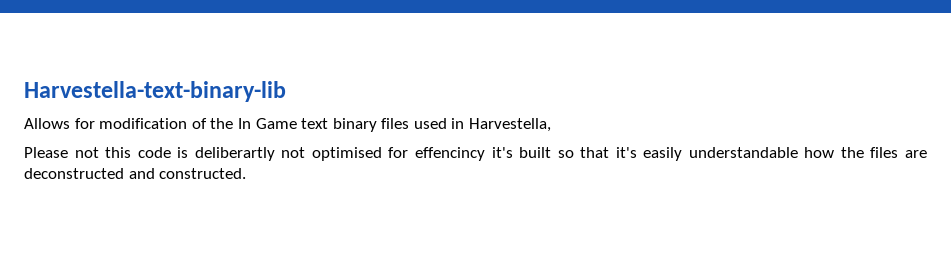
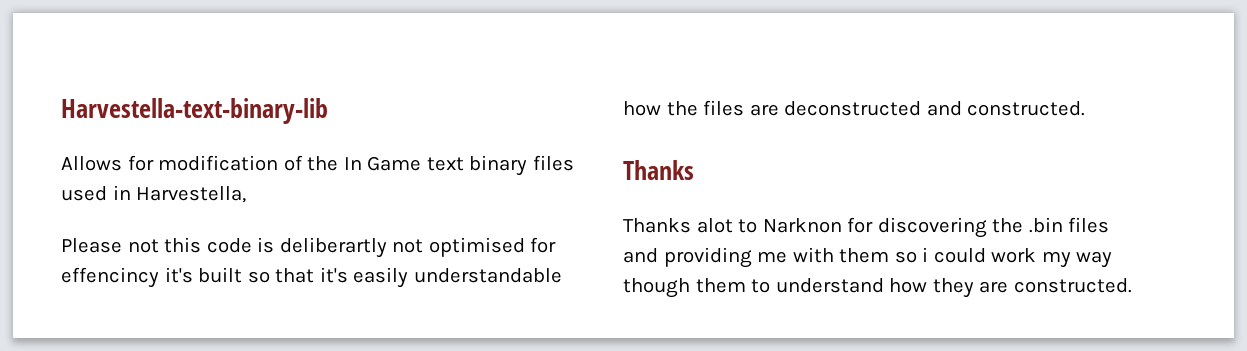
(247, 173) none -> [623,160,694,180] [623,217,1110,238] [623,247,1113,268] [623,278,1132,298] // Thanks // Thanks alot to Narknon for discovering the .bin files and providing me with them so i could work my way though them to understand how they are constructed.

